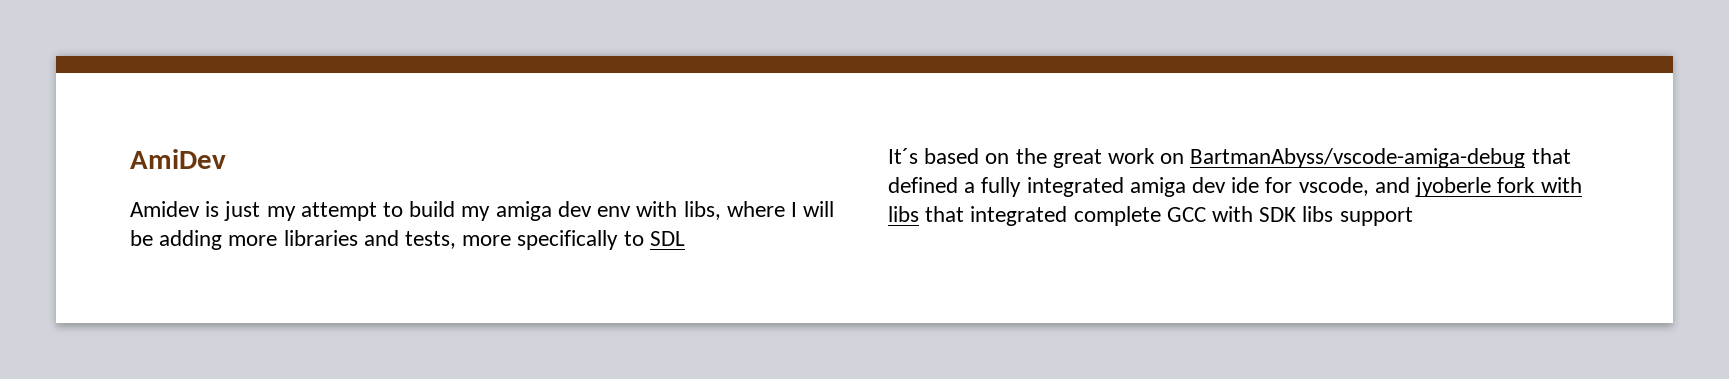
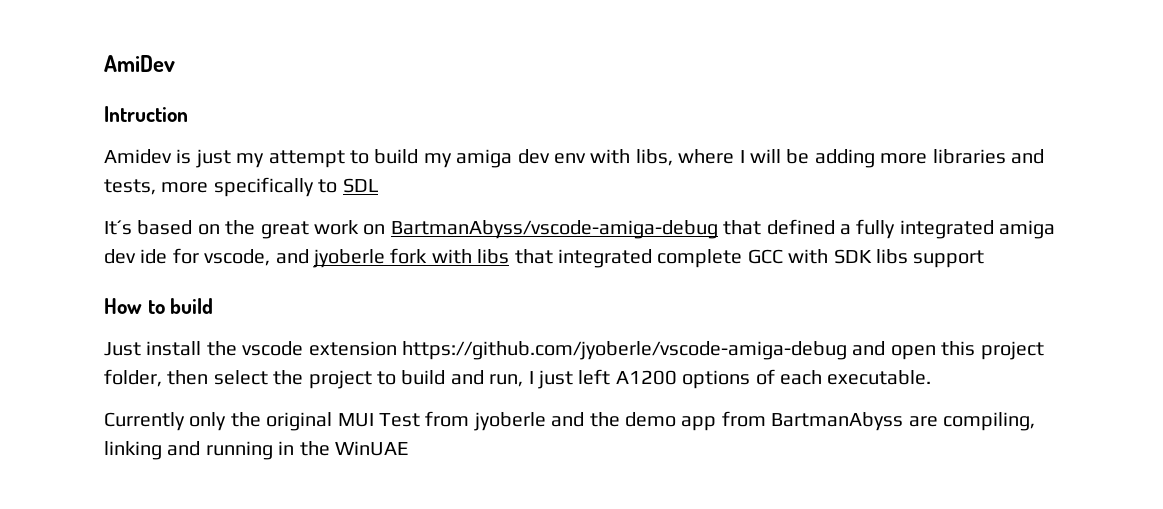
(226, 159) none -> [104,106,188,122] // Intruction
(1413, 216) none -> [104,298,214,314] [104,341,1044,360] [104,369,932,389] [104,411,1035,431] [104,441,409,460] // How to build // Just install the vscode extension https://github.com/jyoberle/vscode-amiga-debug and open this project folder, then select the project to build and run, I just left A1200 options of each executable. // Currently only the original MUI Test from jyoberle and the demo app from BartmanAbyss are compiling, linking and running in the WinUAE

